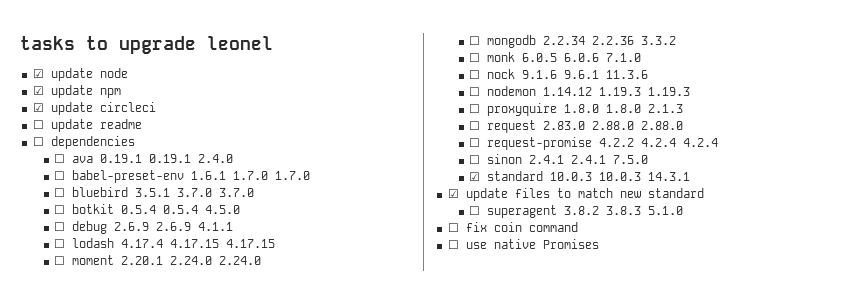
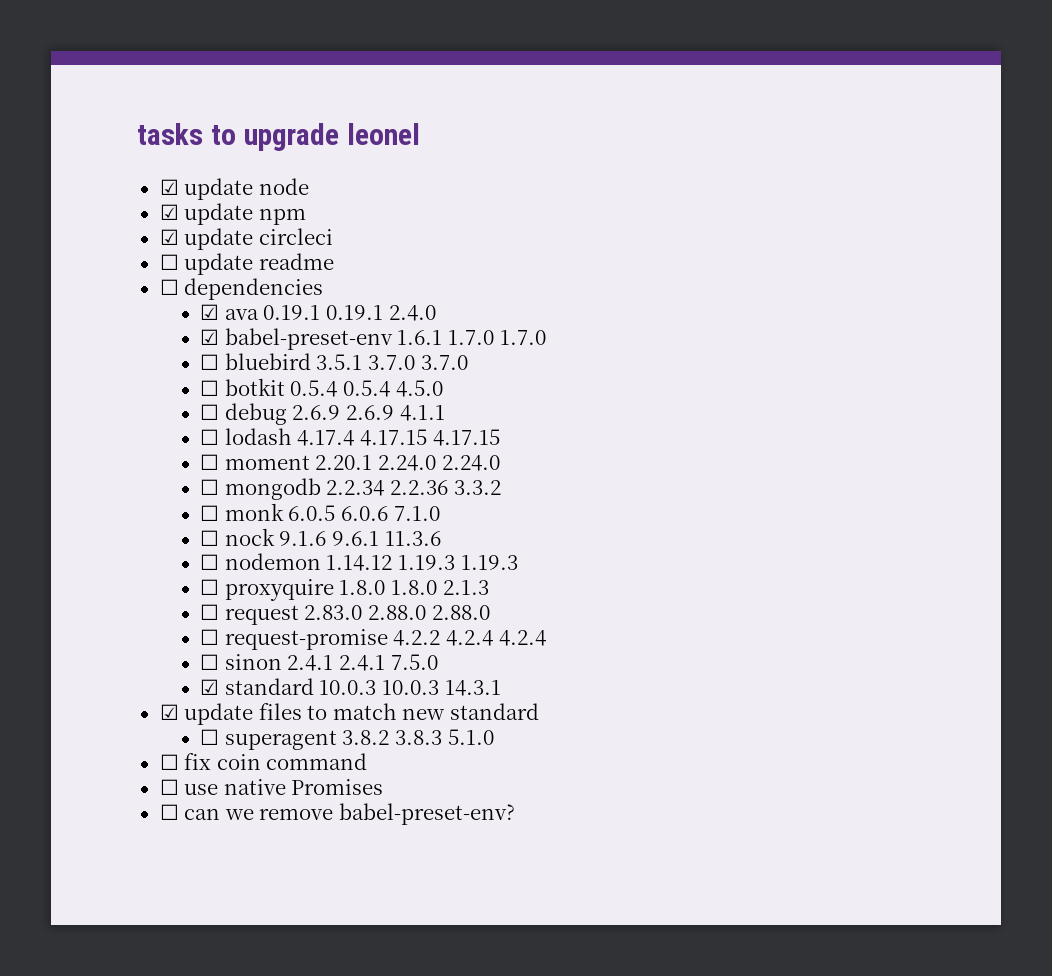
[54,154,66,163] ☐ -> [200,304,220,320] ☑
[54,171,66,180] ☐ -> [200,329,220,345] ☑
(599, 244) none -> [159,803,515,825] // ☐ can we remove babel-preset-env?

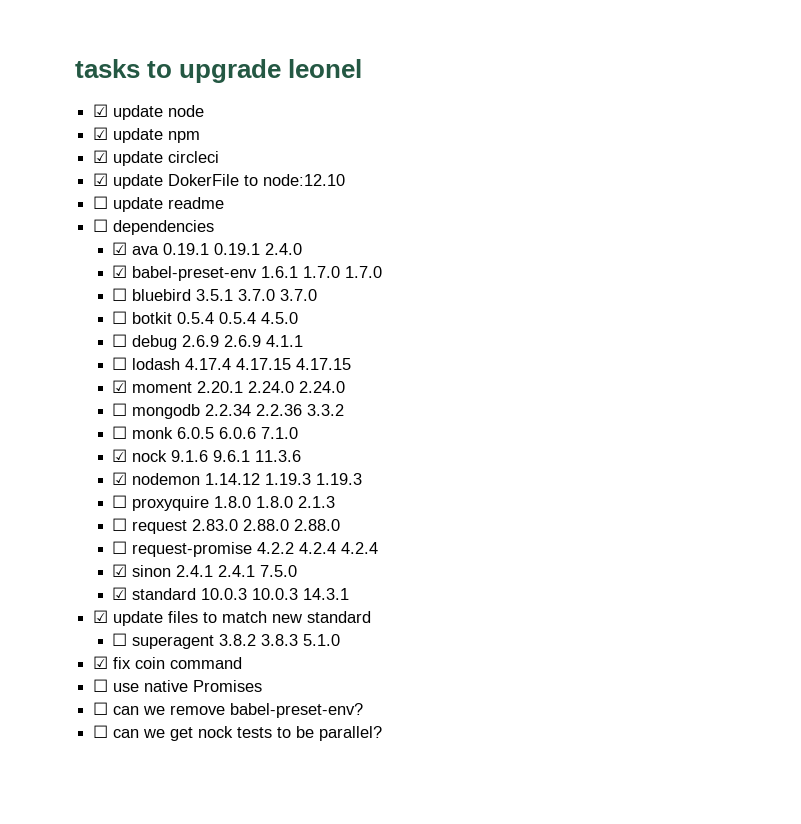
(333, 236) none -> [93,173,346,189] // ☑ update DokerFile to node:12.10
[200,454,220,470] ☐ -> [112,380,128,393] ☑
[200,530,220,546] ☐ -> [112,449,128,462] ☑
[200,554,220,570] ☐ -> [112,472,128,485] ☑
[200,654,220,670] ☐ -> [112,564,128,577] ☑
[159,754,179,770] ☐ -> [93,656,109,669] ☑
(515, 814) none -> [93,725,383,741] // ☐ can we get nock tests to be parallel?

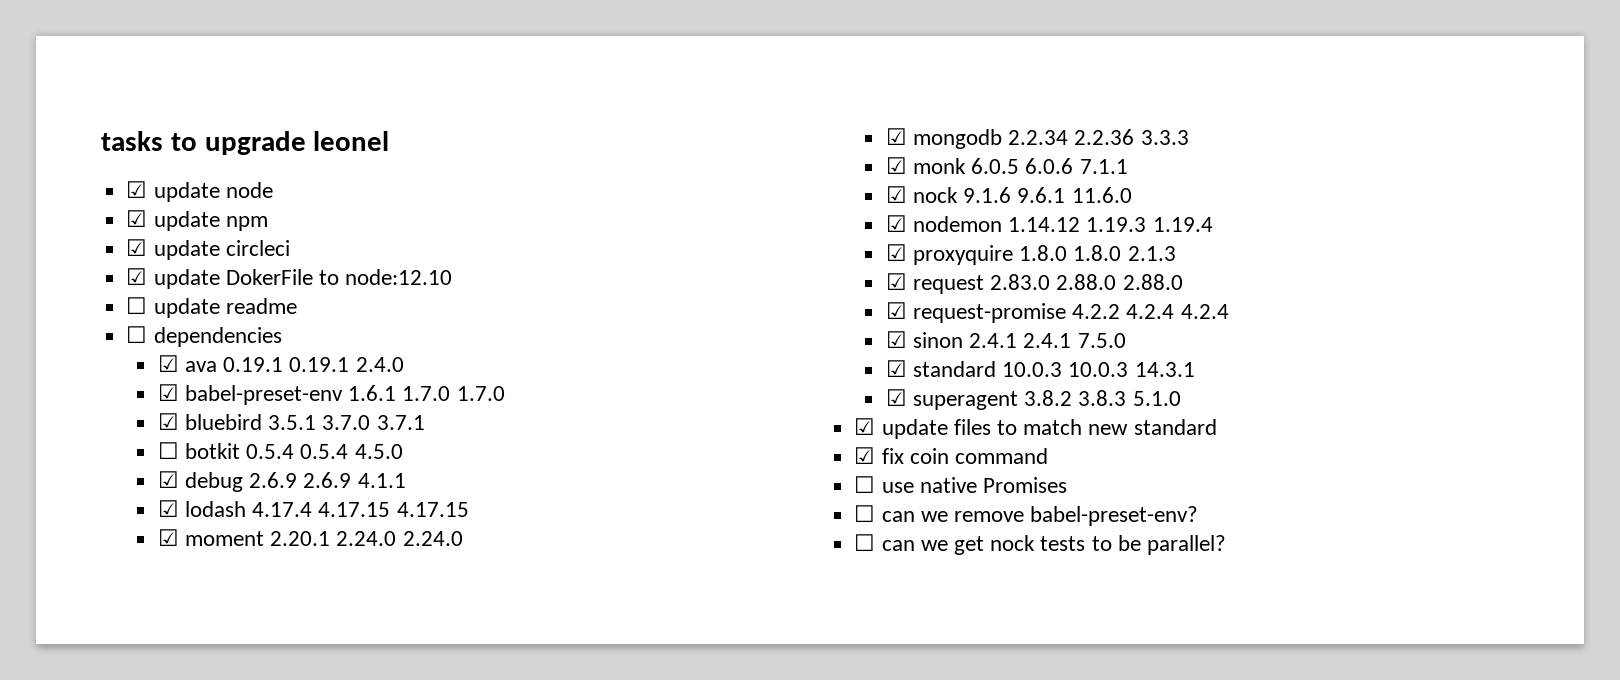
[112,288,128,301] ☐ -> [157,413,179,430] ☑
[280,289,318,301] 3.7.0 -> [376,415,425,430] 3.7.1
[112,334,128,347] ☐ -> [157,471,179,488] ☑
[112,357,128,370] ☐ -> [157,500,179,517] ☑
[112,403,128,416] ☐ -> [885,128,907,145] ☑
[307,404,345,416] [112,426,128,439] 3.3.2 // ☐ -> [1140,130,1189,145] [885,157,907,174] 3.3.3 // ☑
[261,427,299,439] 7.1.0 -> [1079,159,1128,174] 7.1.1
[255,450,302,462] 11.3.6 -> [1071,187,1132,203] 11.6.0
[316,473,363,485] [112,495,128,508] 1.19.3 // ☐ -> [1152,217,1213,232] [885,244,907,261] 1.19.4 // ☑
[112,518,128,531] ☐ -> [885,273,907,290] ☑
[112,541,128,554] ☐ -> [885,302,907,319] ☑
(350, 594) none -> [885,389,1181,410] // ☑ superagent 3.8.2 3.8.3 5.1.0
[112,633,341,649] // ☐ superagent 3.8.2 3.8.3 5.1.0 -> (1217, 427) none

